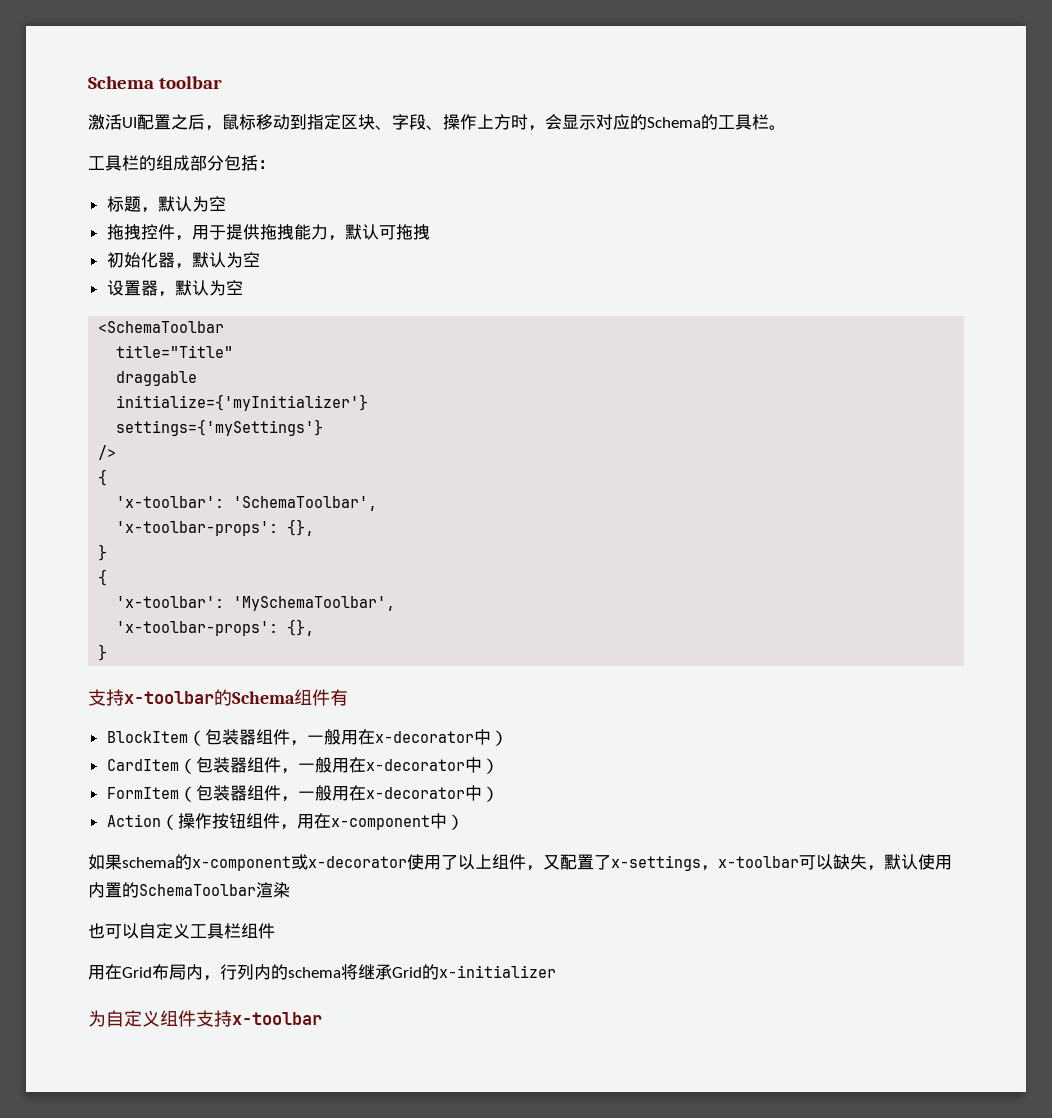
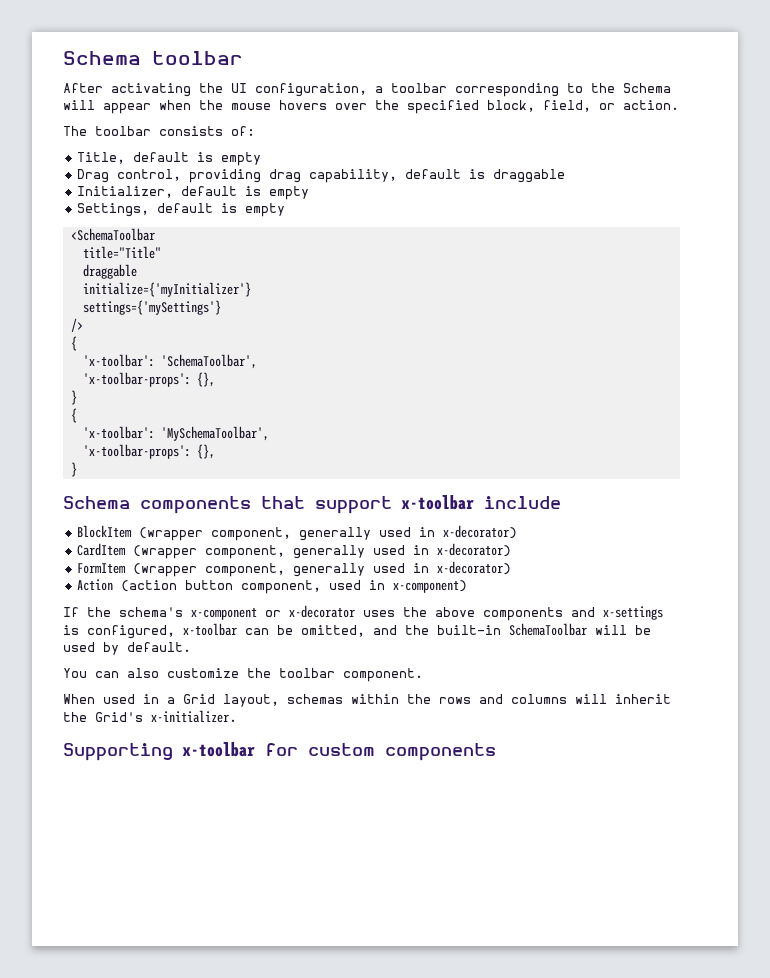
[88,114,786,131] [88,155,275,171] [106,196,226,213] [106,224,430,241] [106,252,260,269] [106,280,243,297] 激活UI配置之后，鼠标移动到指定区块、字段、操作上方时，会显示对应的Schema的工具栏。 // 工具栏的组成部分包括： // 标题，默认为空 // 拖拽控件，用于提供拖拽能力，默认可拖拽 // 初始化器，默认为空 // 设置器，默认为空 -> [63,83,671,97] [63,100,679,114] [63,126,255,136] [77,152,262,166] [77,169,566,183] [77,186,310,200] [77,203,286,217] After activating the UI configuration, a toolbar corresponding to the Schema will appear when the mouse hovers over the specified block, field, or action. // The toolbar consists of: // Title, default is empty // Drag control, providing drag capability, default is draggable // Initializer, default is empty // Settings, default is empty
[88,689,348,706] [106,729,508,746] [106,757,499,774] [106,785,499,802] [106,813,464,830] [88,854,952,871] [88,882,290,898] [88,923,275,939] [88,964,556,981] [88,1010,322,1027] 支持x-toolbar的Schema组件有 // BlockItem（包装器组件，一般用在x-decorator中） // CardItem（包装器组件，一般用在x-decorator中） // FormItem（包装器组件，一般用在x-decorator中） // Action（操作按钮组件，用在x-component中） // 如果schema的x-component或x-decorator使用了以上组件，又配置了x-settings，x-toolbar可以缺失，默认使用内置的SchemaToolbar渲染 // 也可以自定义工具栏组件 // 用在Grid布局内，行列内的schema将继承Grid的x-initializer // 为自定义组件支持x-toolbar -> [63,495,561,514] [77,525,518,541] [77,543,512,559] [77,561,512,577] [77,579,468,594] [63,605,663,621] [63,623,651,639] [63,642,191,655] [63,668,423,682] [63,694,671,707] [63,710,237,723] [63,742,496,761] Schema components that support x-toolbar include // BlockItem (wrapper component, generally used in x-decorator) // CardItem (wrapper component, generally used in x-decorator) // FormItem (wrapper component, generally used in x-decorator) // Action (action button component, used in x-component) // If the schema's x-component or x-decorator uses the above components and x-settings is configured, x-toolbar can be omitted, and the built-in SchemaToolbar will be used by default. // You can also customize the toolbar component. // When used in a Grid layout, schemas within the rows and columns will inherit the Grid's x-initializer. // Supporting x-toolbar for custom components

